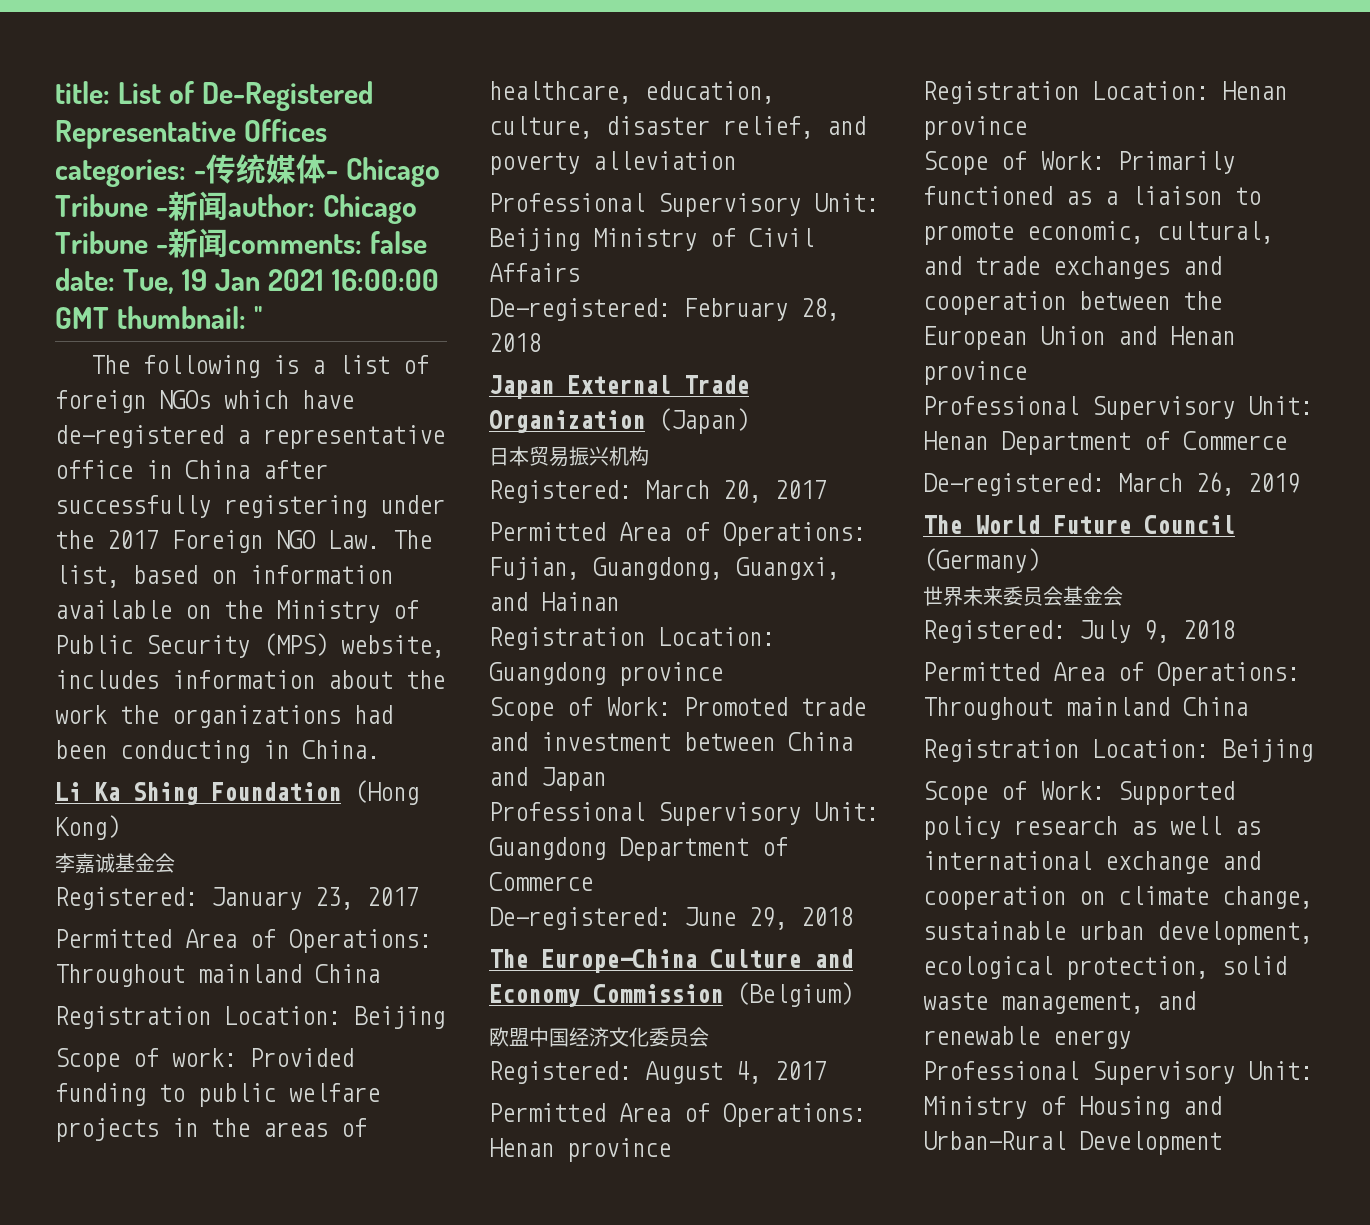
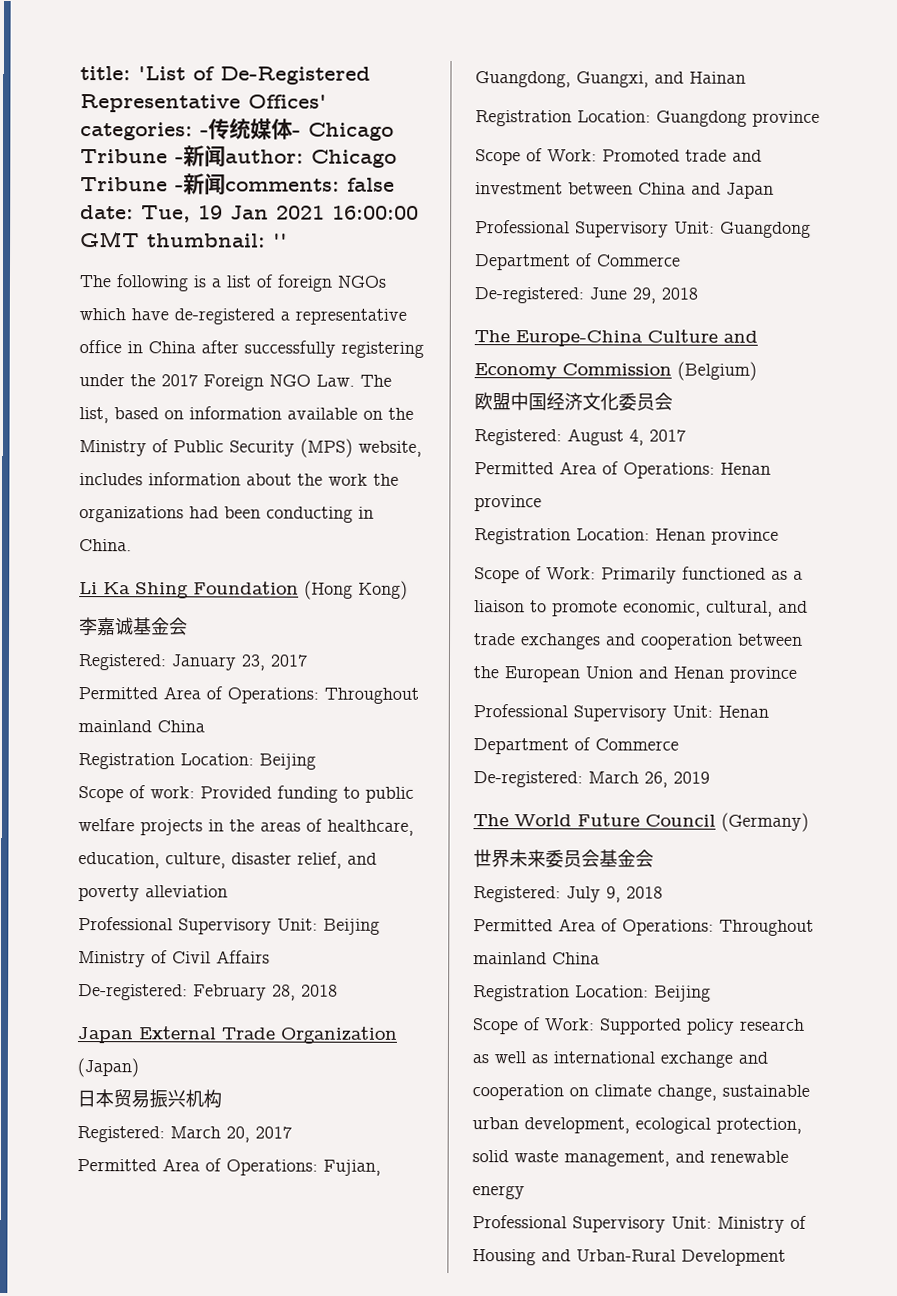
[117,82,161,104] List -> [138,66,186,81] 'List
[243,119,327,142] Offices -> [248,94,327,109] Offices'

